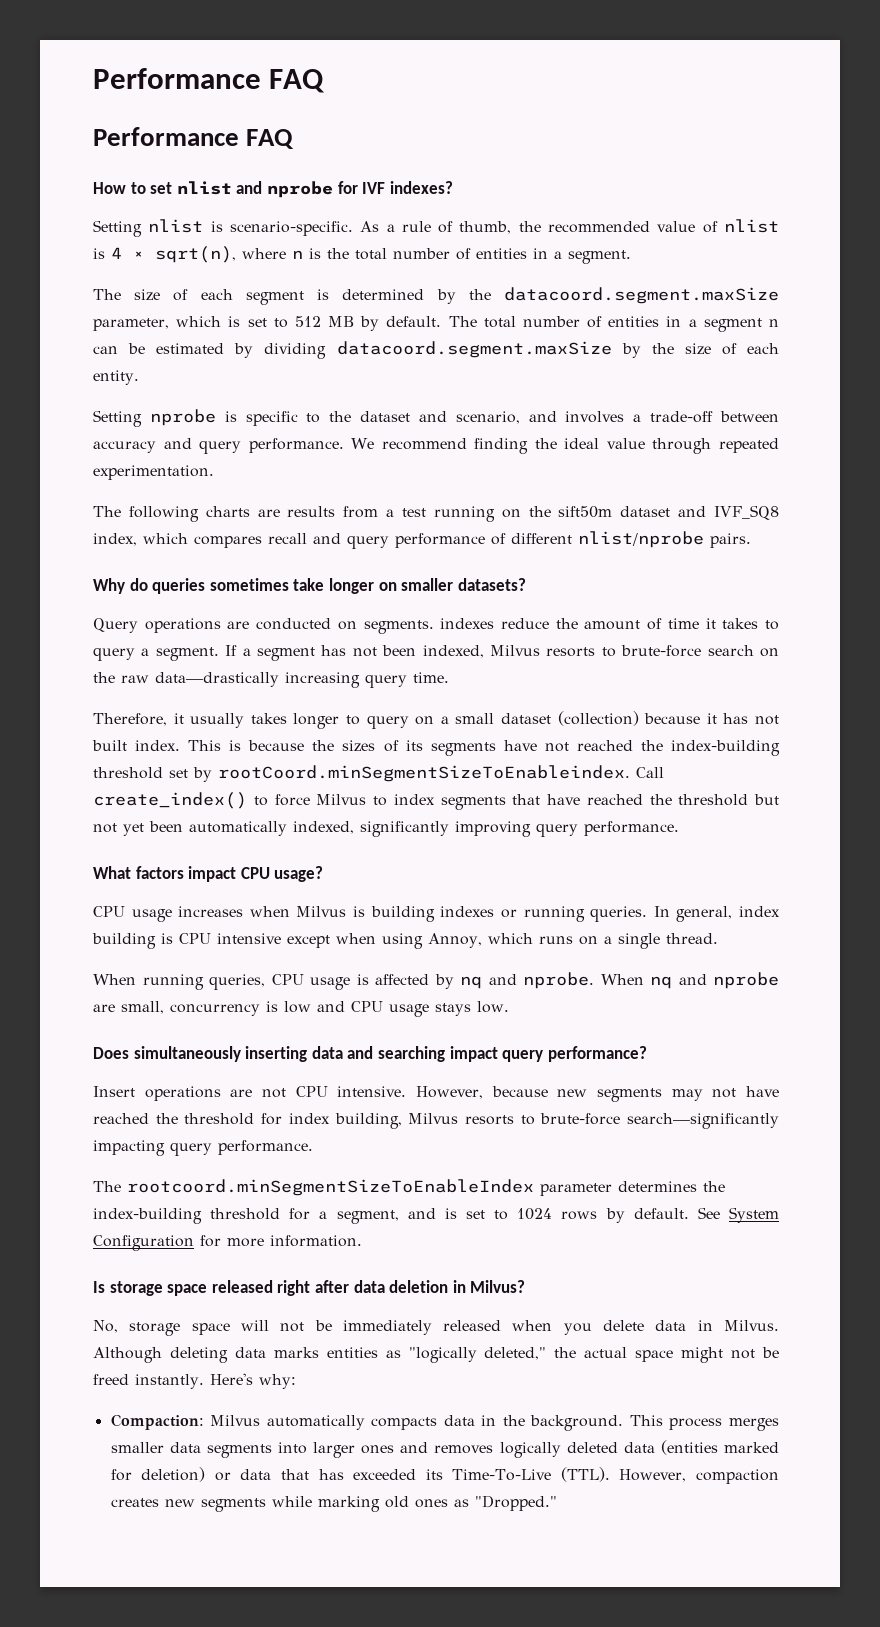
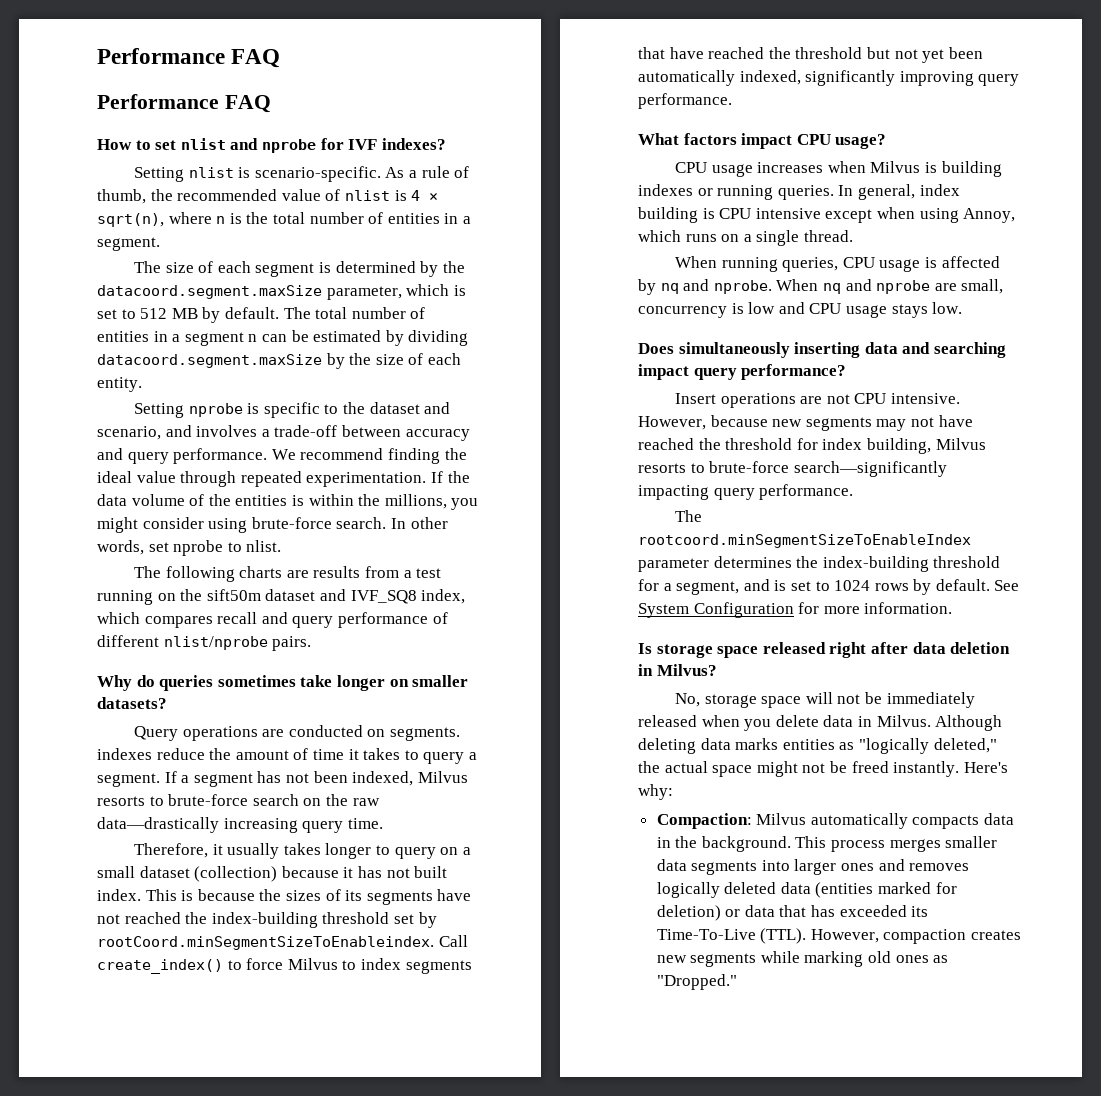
(214, 472) none -> [430,471,470,483] [97,494,479,510] [97,517,448,533] [97,540,282,556] If the data volume of the entities is within the millions, you might consider using brute-force search. In other words, set nprobe to nlist.

